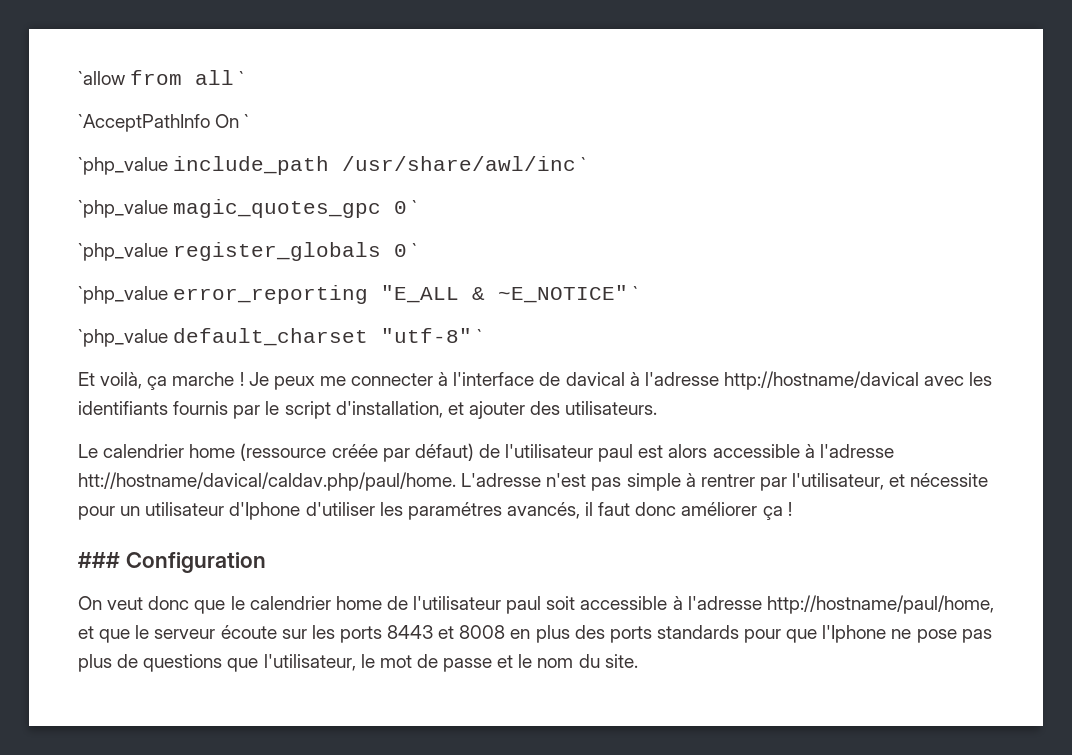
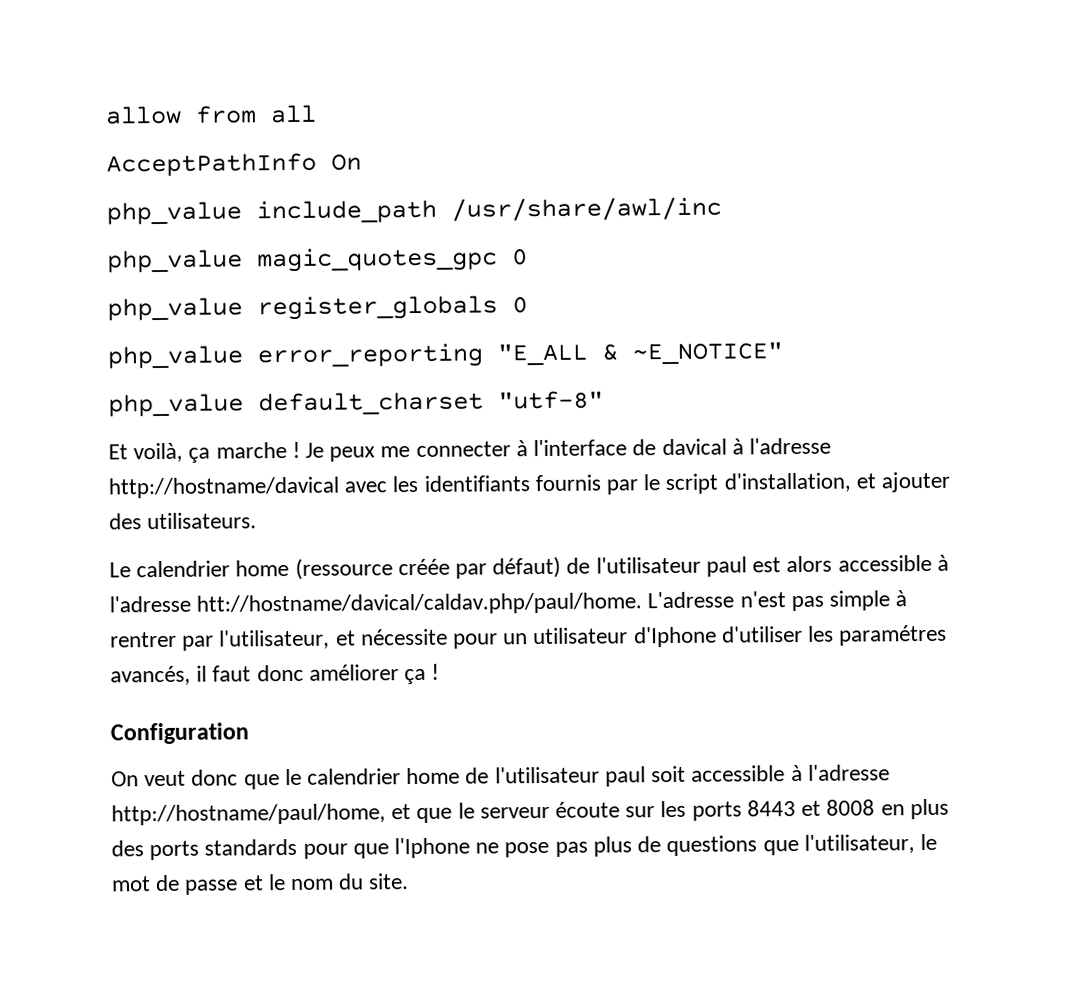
[78,71,125,85] `allow -> [105,105,182,125] allow
[239,71,245,85] [78,114,250,132] [78,157,168,175] ` // `AcceptPathInfo On ` // `php_value -> [106,152,362,177] [106,201,242,225] // AcceptPathInfo On // php_value
[581,157,587,171] [78,200,168,218] ` // `php_value -> [107,249,243,273] // php_value
[412,200,418,214] [78,243,168,261] ` // `php_value -> [107,297,243,321] // php_value
[412,243,418,257] [78,286,168,304] ` // `php_value -> [107,345,243,369] // php_value
[633,286,639,300] [78,329,168,347] ` // `php_value -> [108,393,244,417] // php_value
[477,329,483,343] ` -> (604, 400) none
[78,552,120,568] ### -> (440, 671) none

